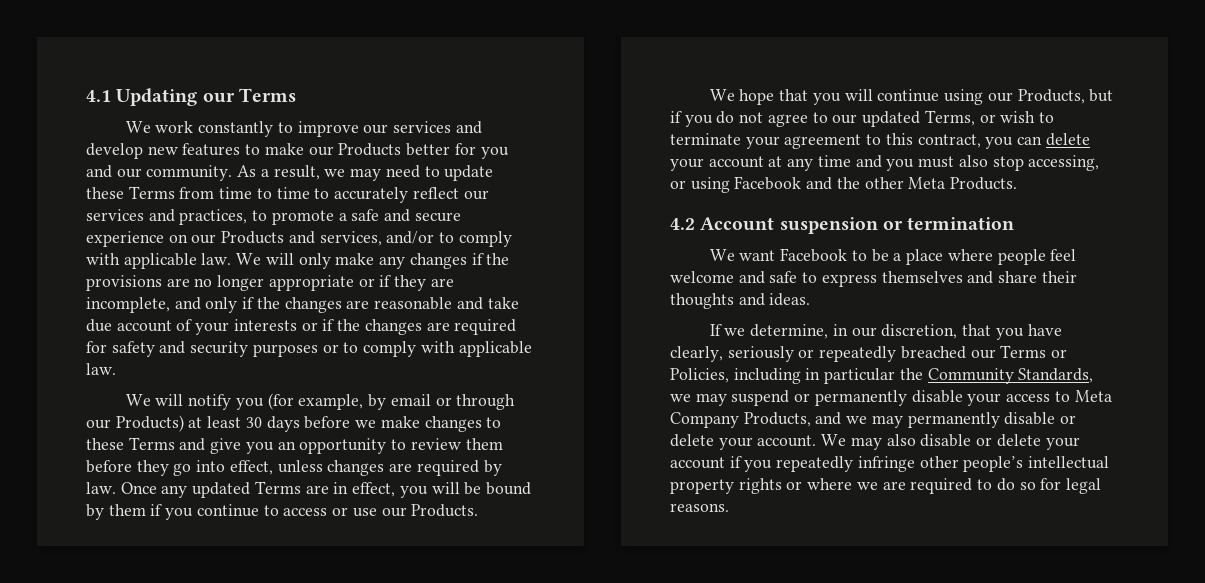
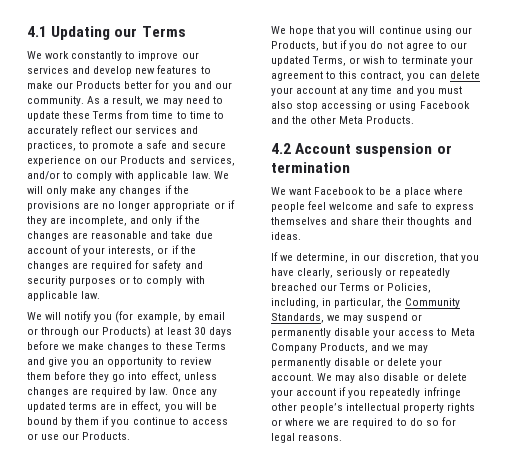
[233,319,297,331] interests -> [108,246,155,256] interests,
[254,481,301,494] Terms -> [69,402,98,410] terms
[1028,155,1100,171] accessing, -> [321,101,373,111] accessing
[733,368,896,384] including in particular -> [271,298,385,308] including, in particular,

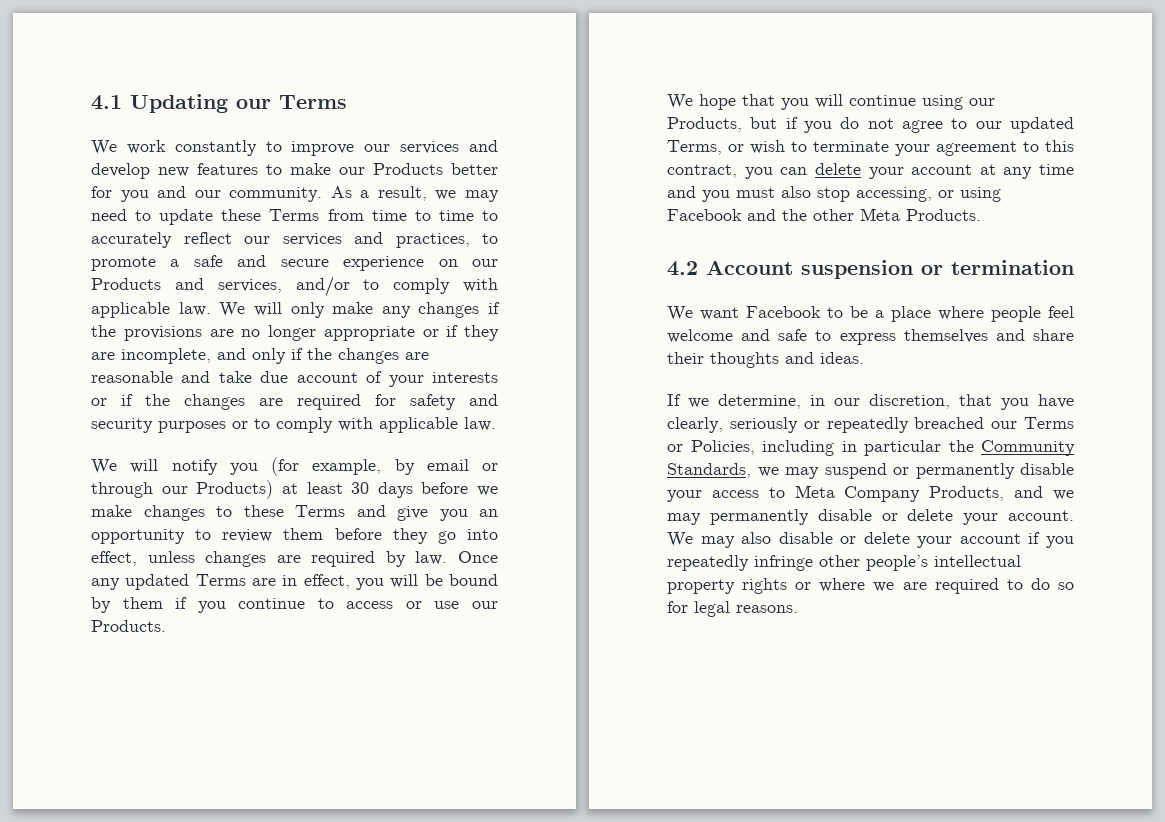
[108,246,155,256] interests, -> [432,372,498,383] interests
[69,402,98,410] terms -> [195,574,246,586] Terms
[321,101,373,111] accessing -> [856,187,932,202] accessing,
[271,298,385,308] including, in particular, -> [762,440,941,456] including in particular

